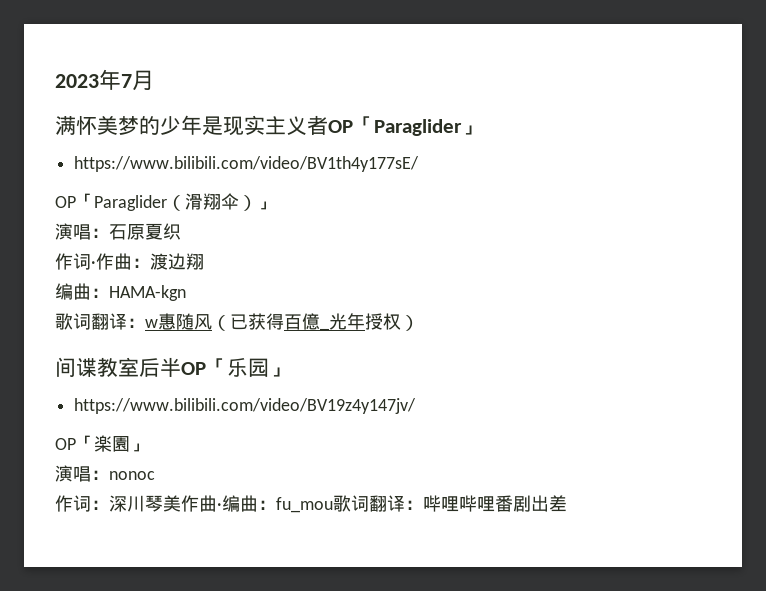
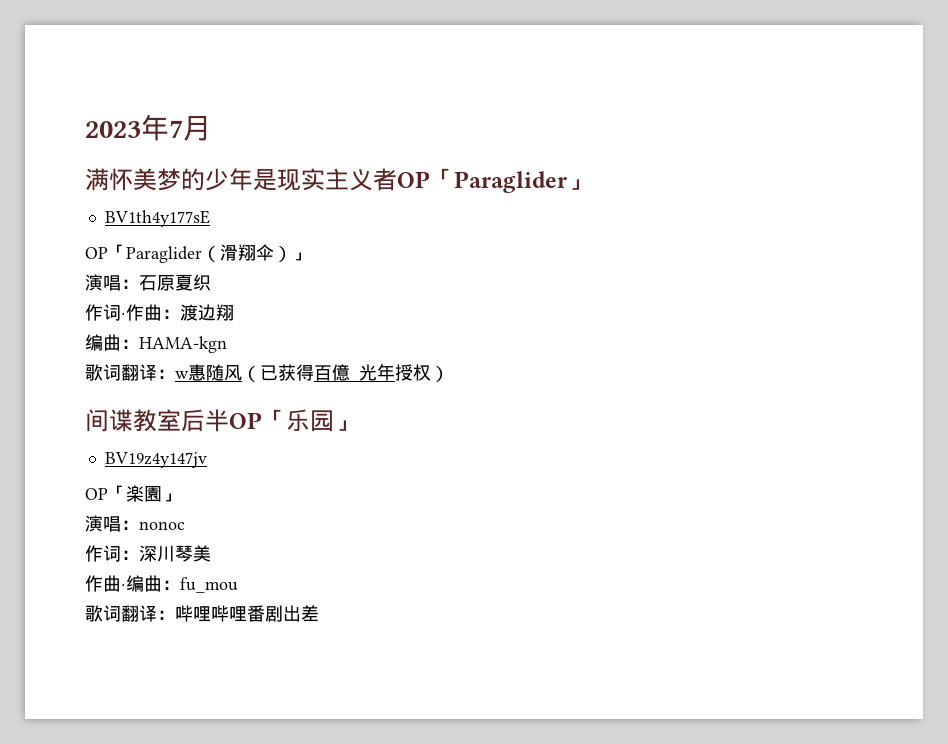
[74,156,420,172] https://www.bilibili.com/video/BV1th4y177sE/ -> [104,210,210,227] BV1th4y177sE
[74,398,417,414] https://www.bilibili.com/video/BV19z4y147jv/ -> [104,452,207,468] BV19z4y147jv
(181, 503) none -> (211, 553) //
(333, 505) none -> (238, 585) //

